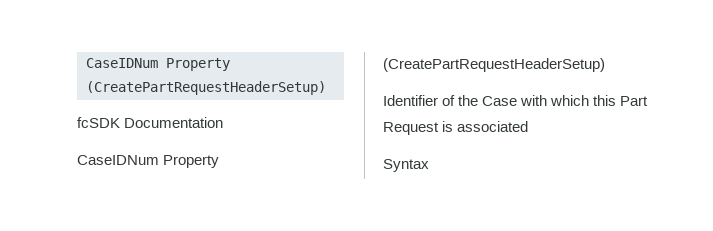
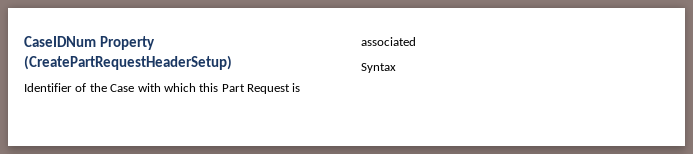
[86,58,230,71] [86,81,326,95] [77,117,224,128] [77,155,220,168] [383,58,605,72] CaseIDNum Property (CreatePartRequestHeaderSetup) // fcSDK Documentation // CaseIDNum Property (CreatePartRequestHeaderSetup) -> [24,36,155,50] [24,55,232,70] CaseIDNum Property (CreatePartRequestHeaderSetup)

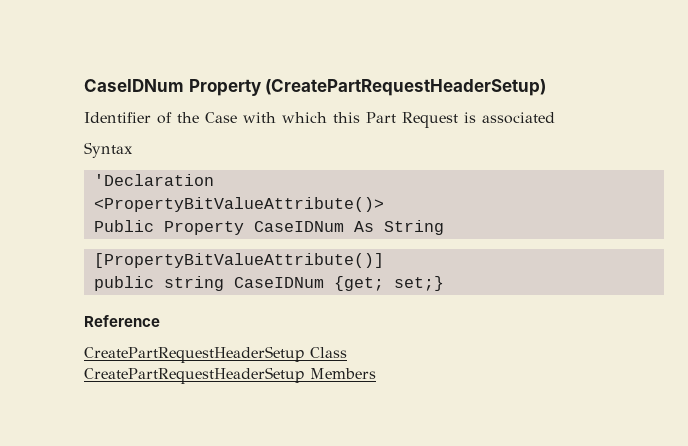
(396, 68) none -> [93,174,214,186] [93,197,384,212] [93,220,444,235] [93,253,384,268] [93,276,444,291] [84,315,160,327] [84,346,347,363] [84,367,376,384] // 'Declaration // <PropertyBitValueAttribute()> // Public Property CaseIDNum As String // [PropertyBitValueAttribute()] // public string CaseIDNum {get; set;} // Reference // CreatePartRequestHeaderSetup Class // CreatePartRequestHeaderSetup Members

